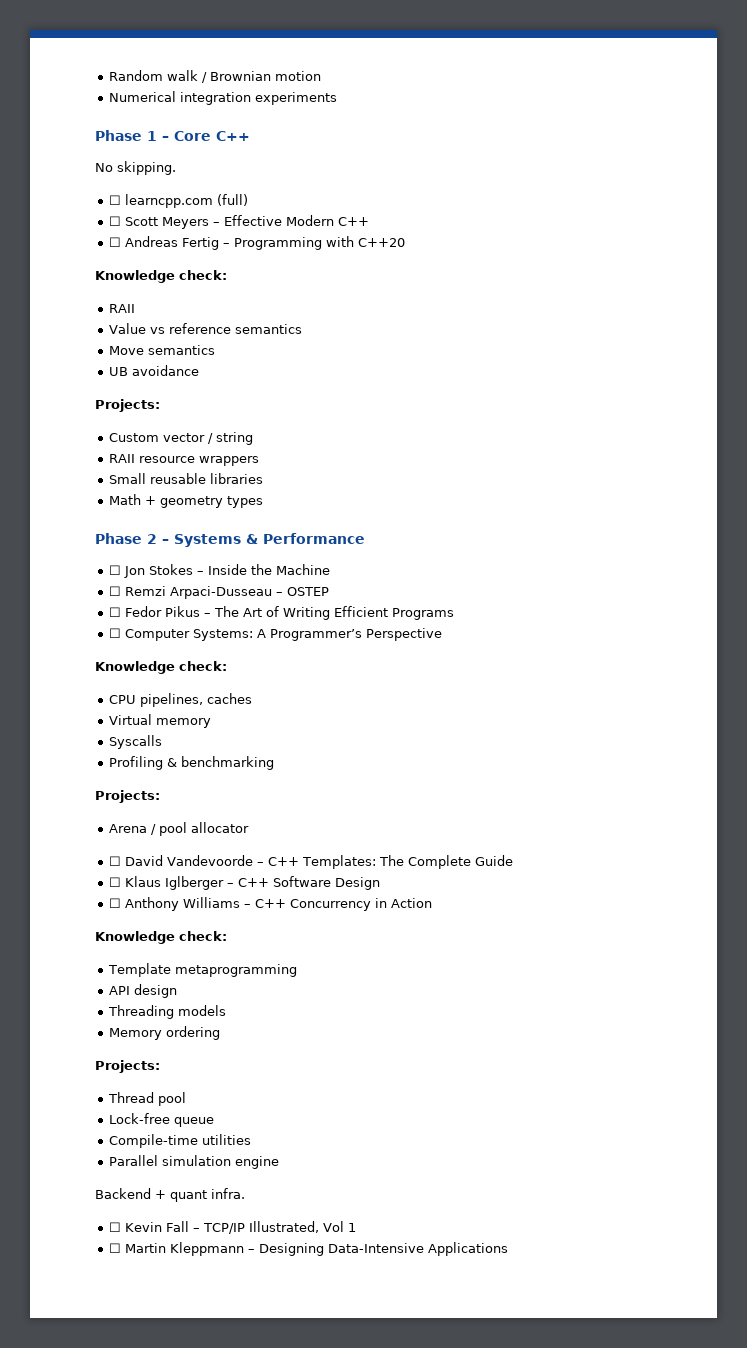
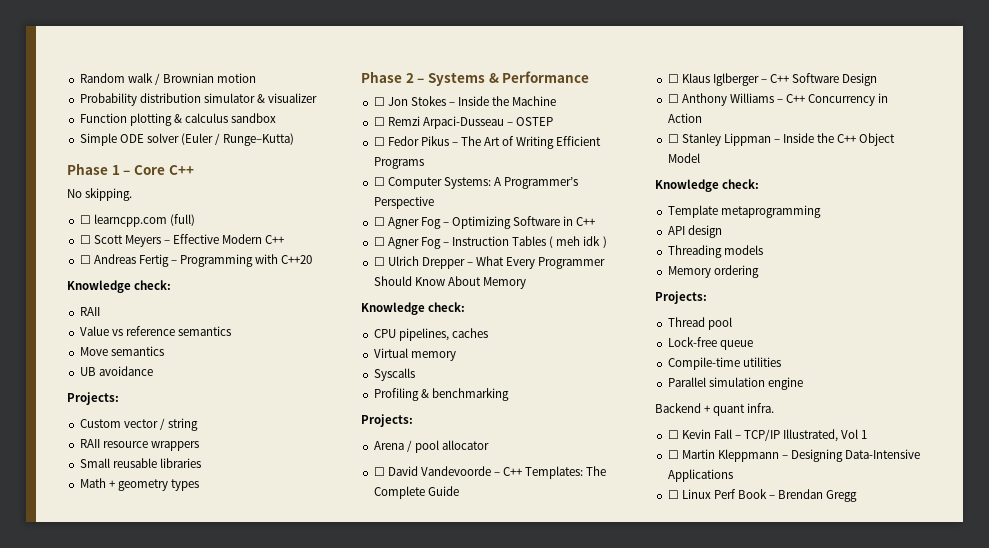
[108,91,337,105] Numerical integration experiments -> [79,93,318,106] [79,113,277,126] [79,133,295,146] Probability distribution simulator & visualizer // Function plotting & calculus sandbox // Simple ODE solver (Euler / Runge–Kutta)
(442, 634) none -> [373,216,596,229] [373,236,607,249] [373,256,606,269] [373,276,526,289] // ☐ Agner Fog – Optimizing Software in C++ // ☐ Agner Fog – Instruction Tables ( meh idk ) // ☐ Ulrich Drepper – What Every Programmer Should Know About Memory
(432, 903) none -> [667,133,896,146] [667,153,700,163] // ☐ Stanley Lippman – Inside the C++ Object Model
(508, 1249) none -> [667,489,858,502] // ☐ Linux Perf Book – Brendan Gregg

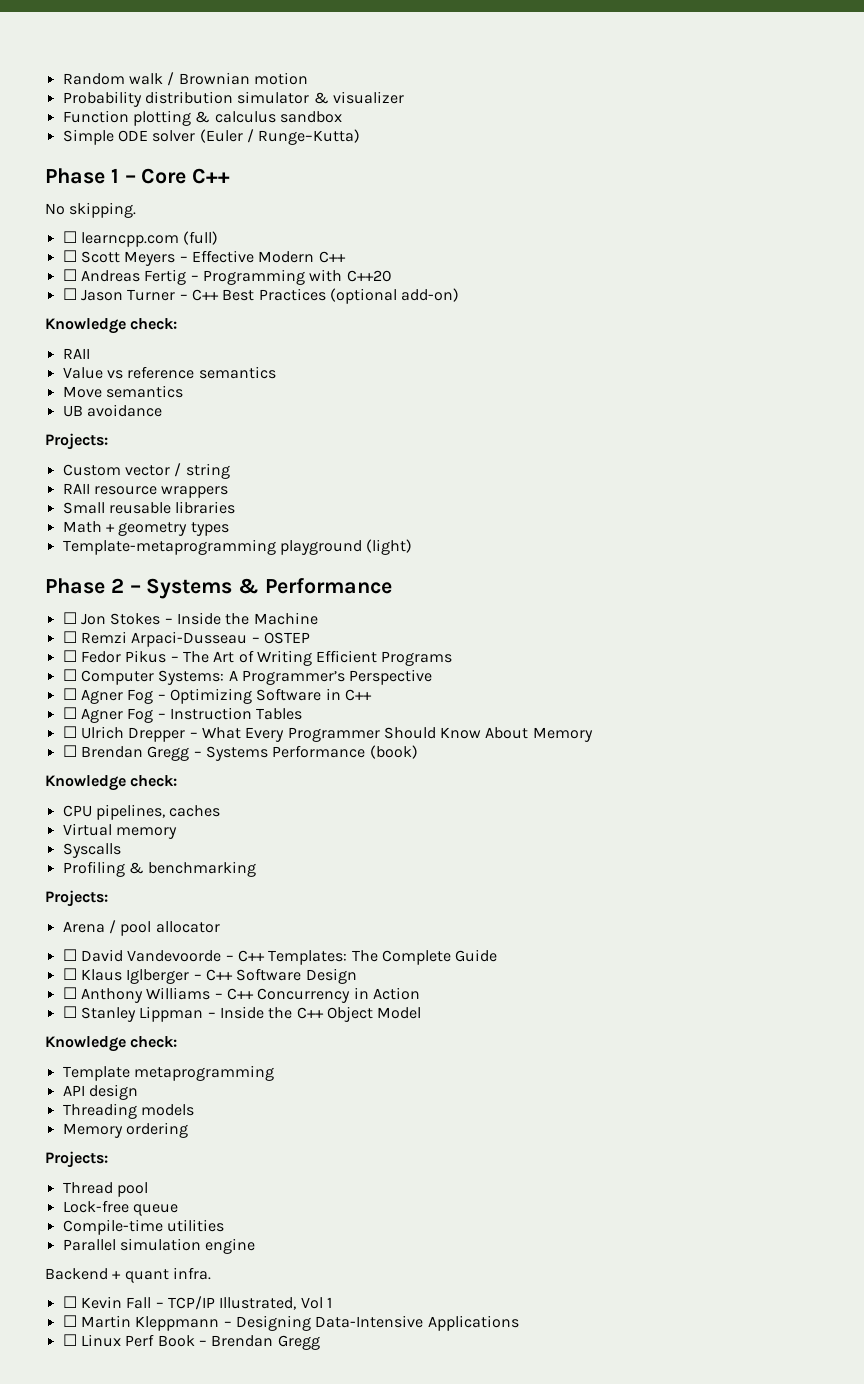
(313, 259) none -> [62,288,460,304] // ☐ Jason Turner – C++ Best Practices (optional add-on)
(199, 485) none -> [62,539,413,555] // Template-metaprogramming playground (light)
[549,236,607,248] ( meh idk ) -> (303, 714) none
(526, 283) none -> [62,745,418,761] // ☐ Brendan Gregg – Systems Performance (book)

